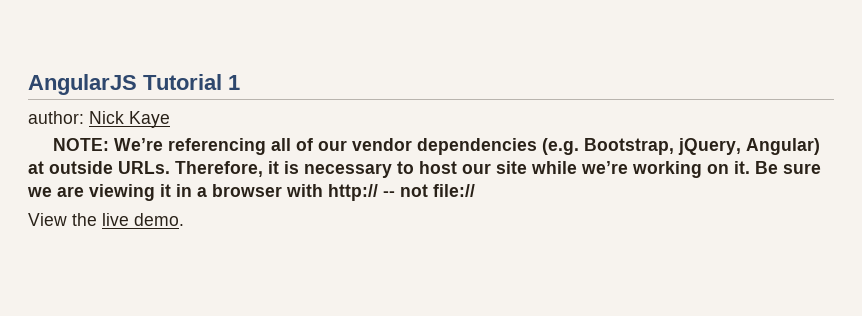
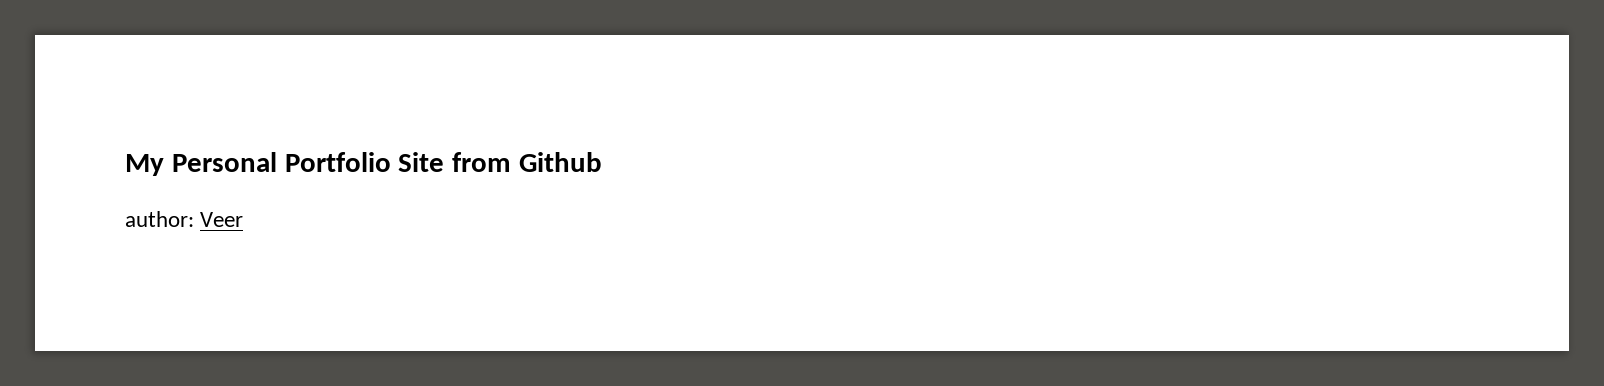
[28,74,240,95] [28,111,170,128] [53,138,821,155] [28,161,821,178] [27,184,475,201] [28,213,184,226] AngularJS Tutorial 1 // author: Nick Kaye // NOTE: We’re referencing all of our vendor dependencies (e.g. Bootstrap, jQuery, Angular) at outside URLs. Therefore, it is necessary to host our site while we’re working on it. Be sure we are viewing it in a browser with http:// -- not file:// // View the live demo. -> [125,152,603,176] [125,211,244,227] My Personal Portfolio Site from Github // author: Veer

